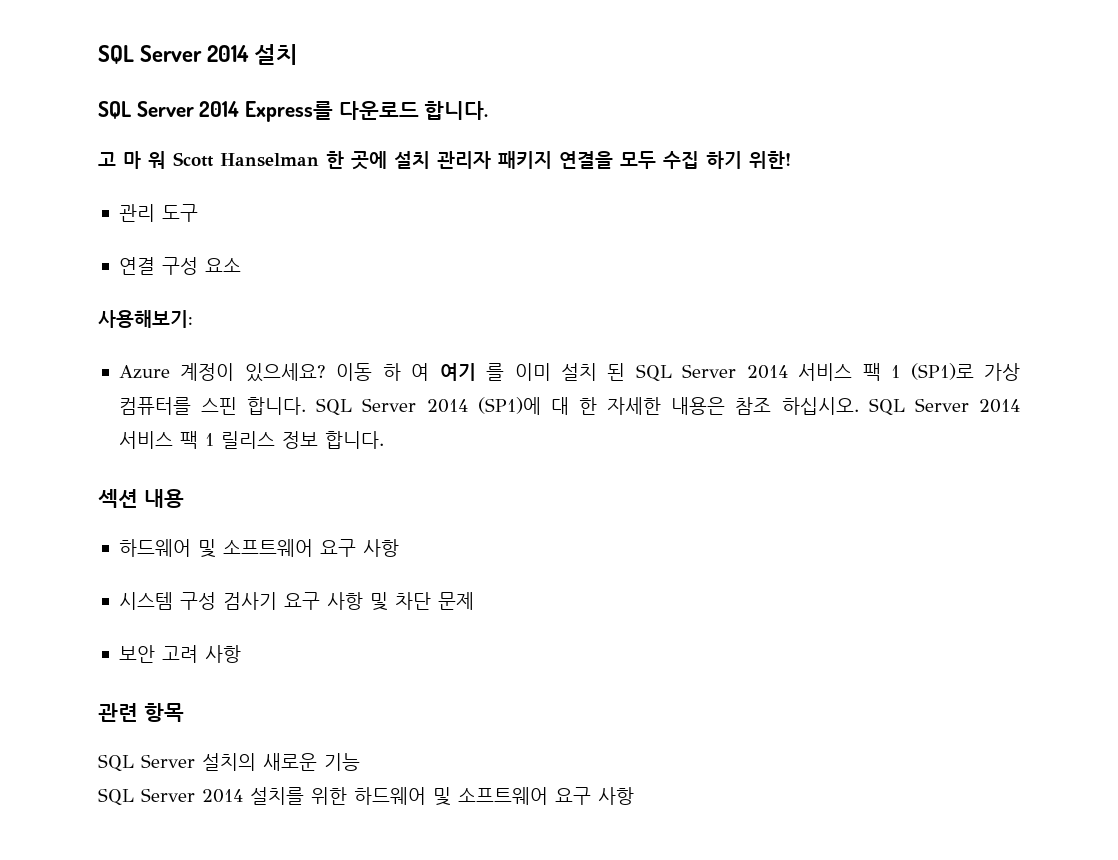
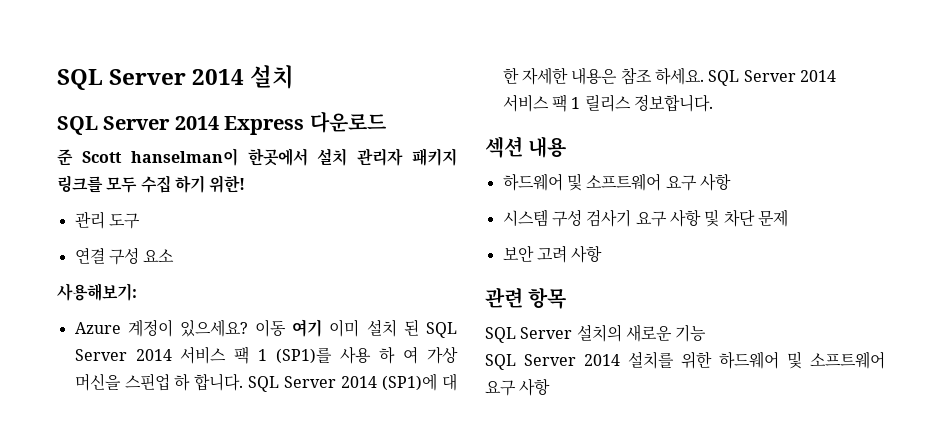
[245,101,334,122] Express를 -> [224,116,305,135] Express
[424,101,489,120] [98,151,387,170] 합니다. // 고 마 워 Scott Hanselman 한 곳에 -> [57,148,308,166] // 준 Scott hanselman이 한곳에서
[559,151,613,169] 연결을 -> [57,175,103,193] 링크를
[382,363,505,381] 하 여 여기 를 -> [292,319,323,337] 여기
[910,363,1021,381] [118,397,238,415] (SP1)로 가상 컴퓨터를 스핀 -> [276,346,458,364] [74,373,191,391] (SP1)를 사용 하 여 가상 머신을 스핀업 하
[781,397,859,415] 하십시오. -> [654,67,704,85] 하세요.
[281,431,384,449] 정보 합니다. -> [633,94,713,112] 정보합니다.

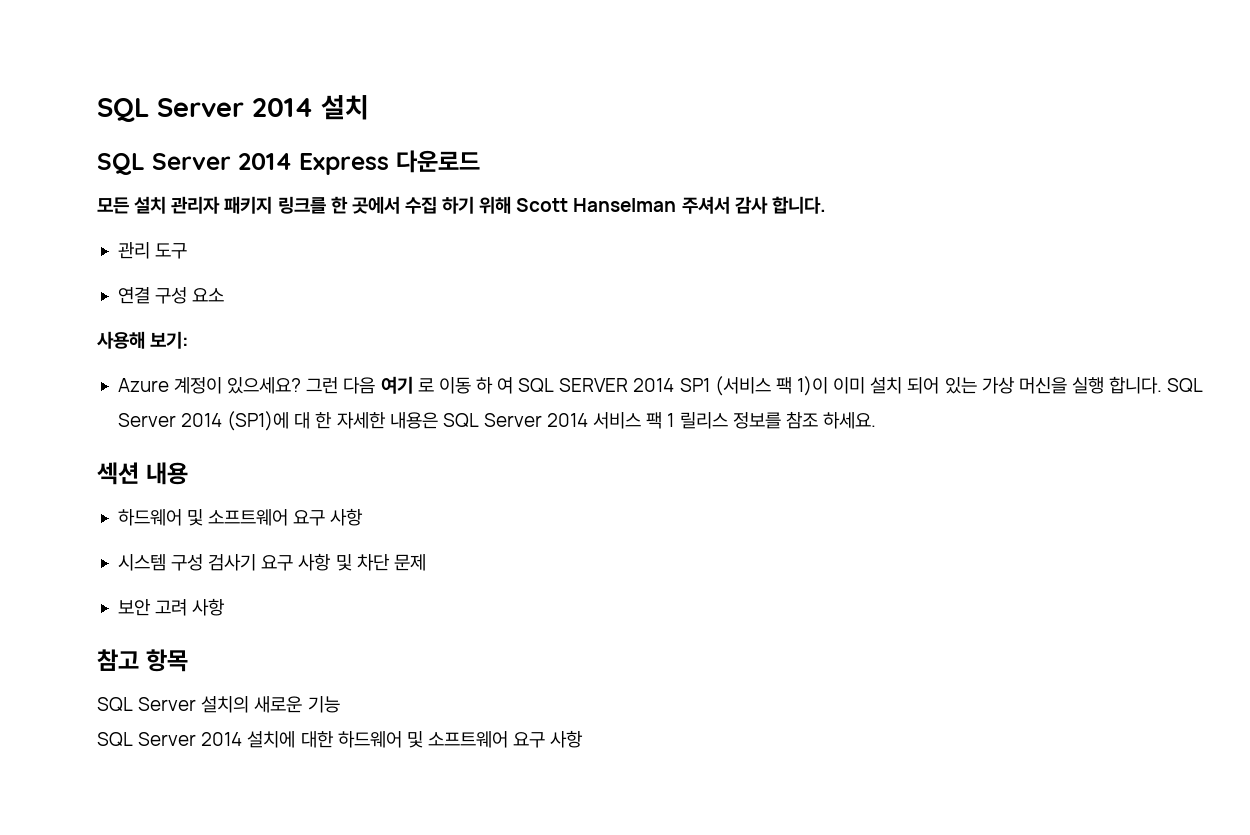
[57,148,457,166] [57,175,246,193] 준 Scott hanselman이 한곳에서 설치 관리자 패키지 링크를 모두 수집 하기 위한! -> [97,196,826,214] 모든 설치 관리자 패키지 링크를 한 곳에서 수집 하기 위해 Scott Hanselman 주셔서 감사 합니다.
[57,283,137,301] 사용해보기: -> [97,331,190,349] 사용해 보기:
[255,319,458,338] [74,346,458,364] [74,373,191,391] 이동 여기 이미 설치 된 SQL Server 2014 서비스 팩 1 (SP1)를 사용 하 여 가상 머신을 스핀업 하 -> [306,376,1104,396] 그런 다음 여기 로 이동 하 여 SQL SERVER 2014 SP1 (서비스 팩 1)이 이미 설치 되어 있는 가상 머신을 실행
[620,67,704,85] 참조 하세요. -> (438, 420) none
[633,94,713,112] 정보합니다. -> [732,411,876,429] 정보를 참조 하세요.
[485,287,523,308] 관련 -> [97,649,139,671] 참고
[628,351,712,369] 설치를 위한 -> [247,731,334,748] 설치에 대한

